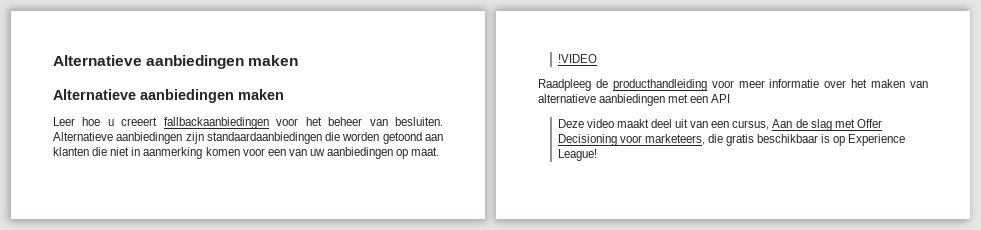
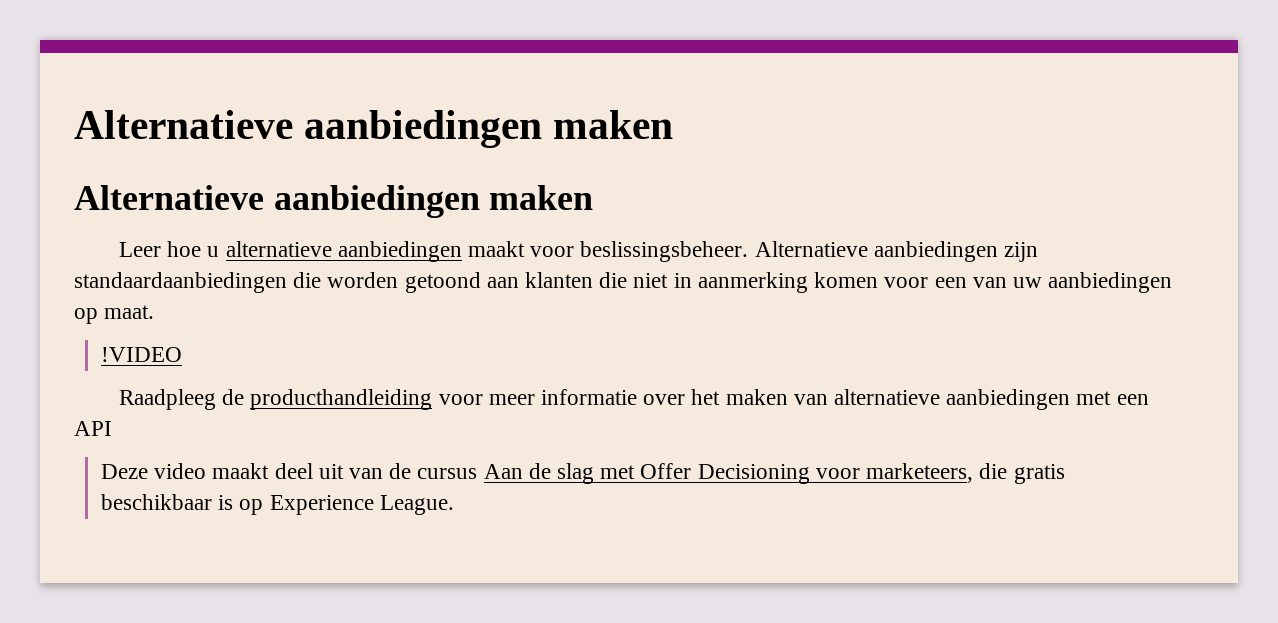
[121,117,444,129] creeert fallbackaanbiedingen voor het beheer van besluiten. -> [225,241,749,262] alternatieve aanbiedingen maakt voor beslissingsbeheer.
[711,120,770,130] een cursus, -> [389,463,478,479] de cursus
[557,149,597,161] League! -> [379,495,454,515] League.

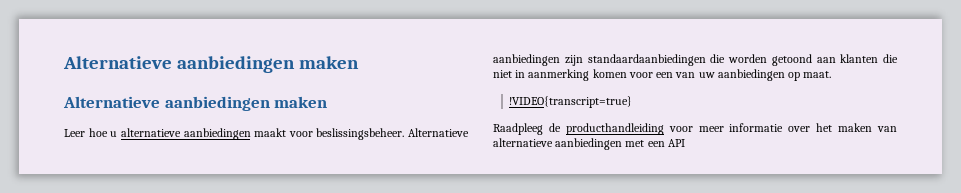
[100,347,182,362] !VIDEO -> [508,96,632,108] !VIDEO{transcript=true}
[100,463,1065,484] [100,494,454,515] // Deze video maakt deel uit van de cursus Aan de slag met Offer Decisioning voor marketeers, die gratis beschikbaar is op Experience League. -> (685, 143) none

